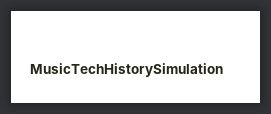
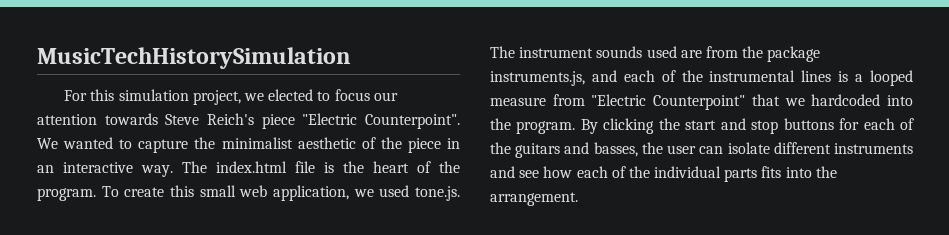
(223, 70) none -> [64,89,398,105] [37,113,460,129] [37,137,461,153] [37,161,460,177] [37,185,461,201] [490,46,821,62] [490,70,914,86] [490,94,913,110] [490,118,914,134] [490,142,913,158] [490,166,837,182] [490,192,578,206] // For this simulation project, we elected to focus our attention towards Steve Reich's piece "Electric Counterpoint". We wanted to capture the minimalist aesthetic of the piece in an interactive way. The index.html file is the heart of the program. To create this small web application, we used tone.js. The instrument sounds used are from the package instruments.js, and each of the instrumental lines is a looped measure from "Electric Counterpoint" that we hardcoded into the program. By clicking the start and stop buttons for each of the guitars and basses, the user can isolate different instruments and see how each of the individual parts fits into the arrangement.

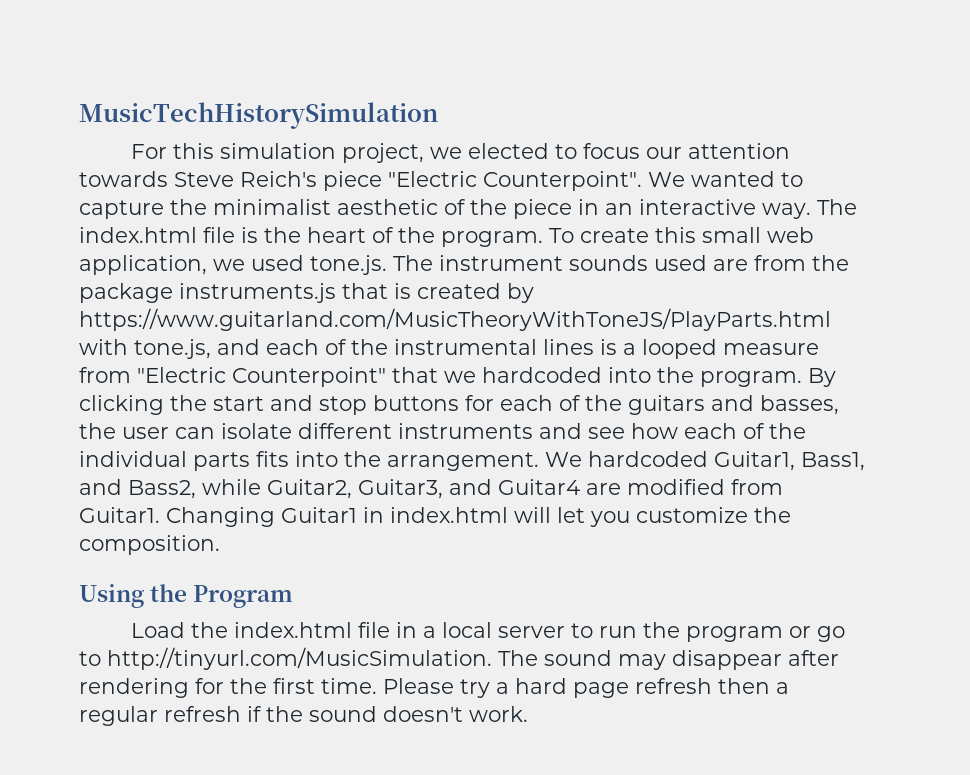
[490,71,585,86] instruments.js, -> [179,283,534,303] [79,308,831,331] [79,339,211,359] instruments.js that is created by https://www.guitarland.com/MusicTheoryWithToneJS/PlayParts.html with tone.js,
(578, 199) none -> [545,451,865,471] [79,479,783,499] [79,507,791,527] [79,535,220,555] [79,584,294,608] [131,622,846,642] [79,647,839,670] [79,678,789,698] [79,706,528,726] We hardcoded Guitar1, Bass1, and Bass2, while Guitar2, Guitar3, and Guitar4 are modified from Guitar1. Changing Guitar1 in index.html will let you customize the composition. // Using the Program // Load the index.html file in a local server to run the program or go to http://tinyurl.com/MusicSimulation. The sound may disappear after rendering for the first time. Please try a hard page refresh then a regular refresh if the sound doesn't work.

